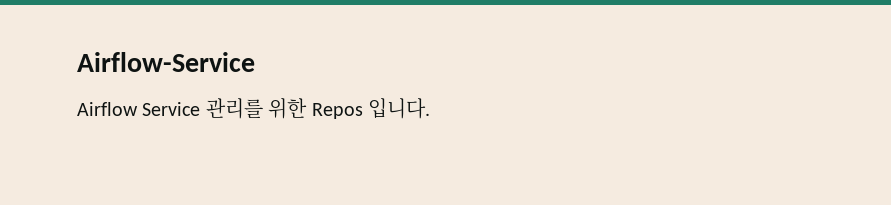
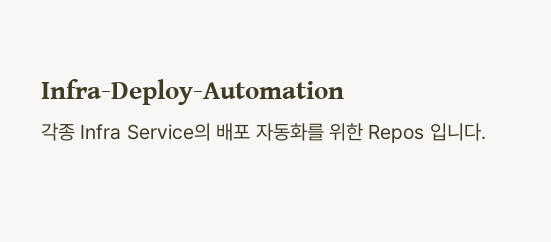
[77,52,255,72] [77,98,263,119] Airflow-Service // Airflow Service 관리를 -> [41,79,344,105] [41,123,324,141] Infra-Deploy-Automation // 각종 Infra Service의 배포 자동화를

